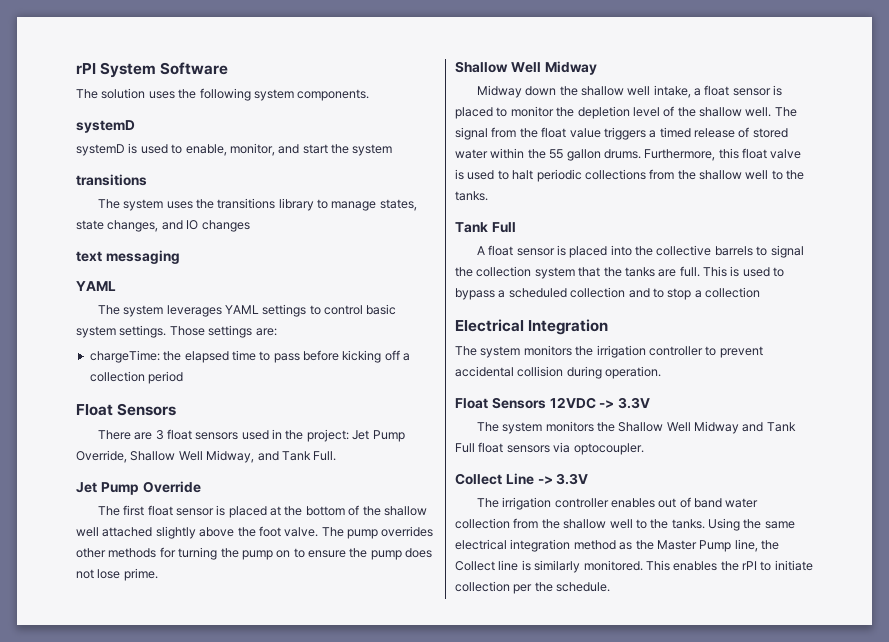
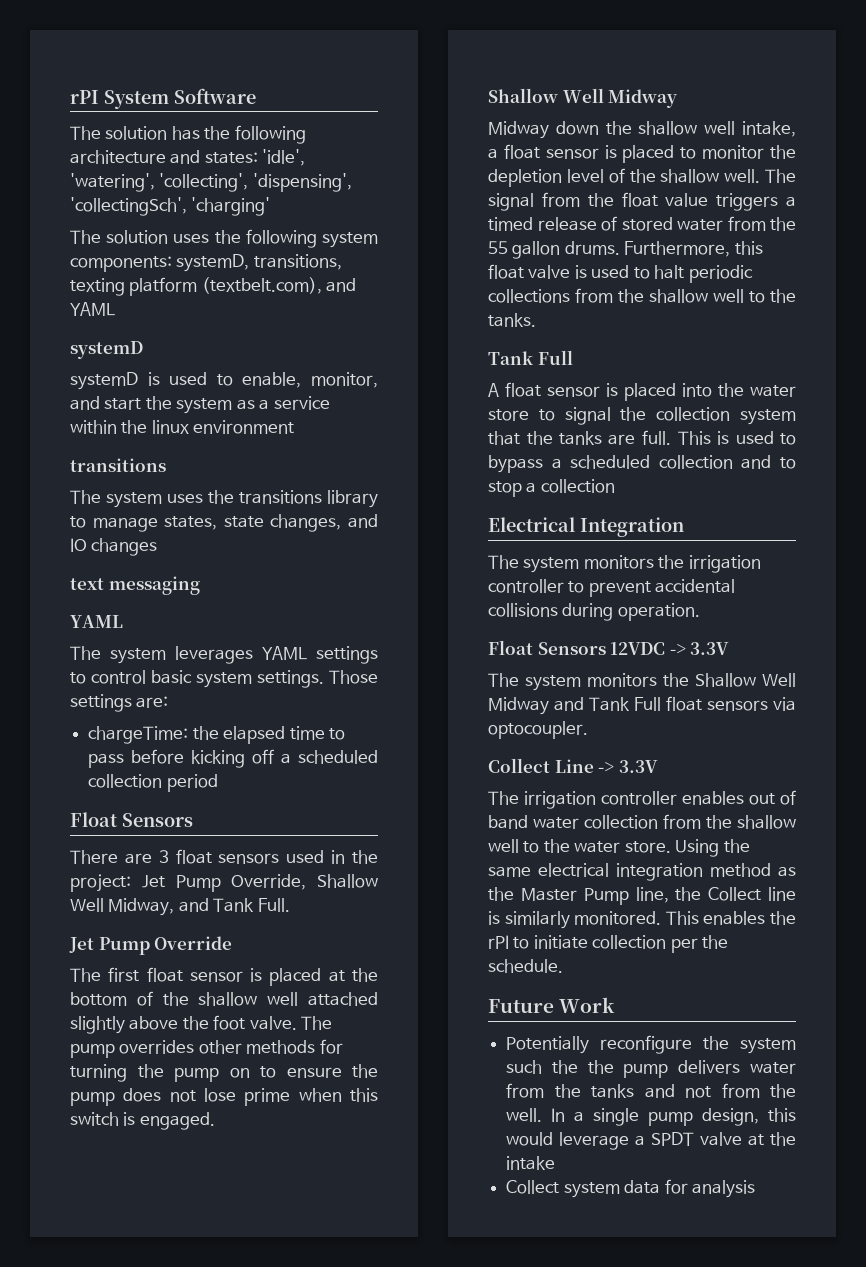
(229, 68) none -> [70,125,306,144] [70,149,306,166] [70,173,352,192] [70,197,271,216] // The solution has the following architecture and states: 'idle', 'watering', 'collecting', 'dispensing', 'collectingSch', 'charging'
[297,89,370,101] components. -> [70,254,342,272] [70,277,357,296] [70,302,115,316] components: systemD, transitions, texting platform (textbelt.com), and YAML
(393, 150) none -> [236,396,330,410] [70,420,295,434] as a service within the linux environment
(411, 357) none -> [298,750,378,764] scheduled
[123,568,158,581] prime. -> [244,1088,378,1106] [70,1112,215,1130] prime when this switch is engaged.
[490,148,525,159] within -> [727,216,766,231] from
[656,245,753,256] collective barrels -> [750,385,796,397] [488,409,529,421] water store
[517,366,564,377] collision -> [488,603,558,617] collisions
[671,519,705,529] tanks. -> [574,841,671,853] water store.
(611, 587) none -> [488,997,616,1013] [506,1035,796,1054] [506,1060,796,1078] [506,1083,796,1098] [506,1108,796,1126] [506,1132,796,1150] [506,1156,556,1170] [506,1179,755,1198] // Future Work // Potentially reconfigure the system such the the pump delivers water from the tanks and not from the well. In a single pump design, this would leverage a SPDT valve at the intake // Collect system data for analysis

